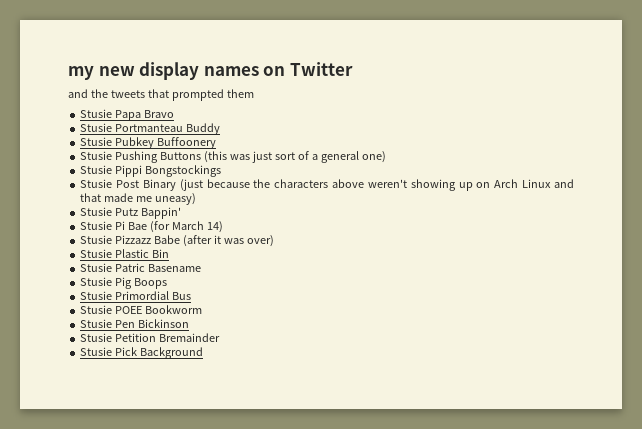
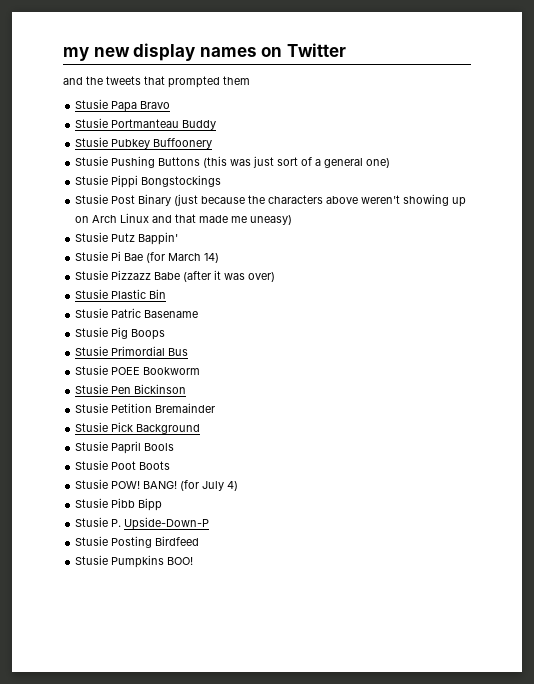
(204, 353) none -> [75,441,175,454] [75,460,171,470] [75,479,239,491] [75,498,163,511] [75,517,210,530] [75,536,200,548] [75,555,194,568] // Stusie Papril Bools // Stusie Poot Boots // Stusie POW! BANG! (for July 4) // Stusie Pibb Bipp // Stusie P. Upside-Down-P // Stusie Posting Birdfeed // Stusie Pumpkins BOO!

